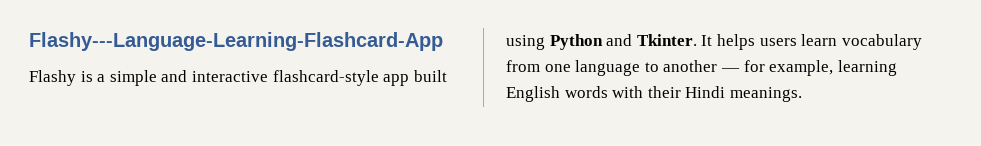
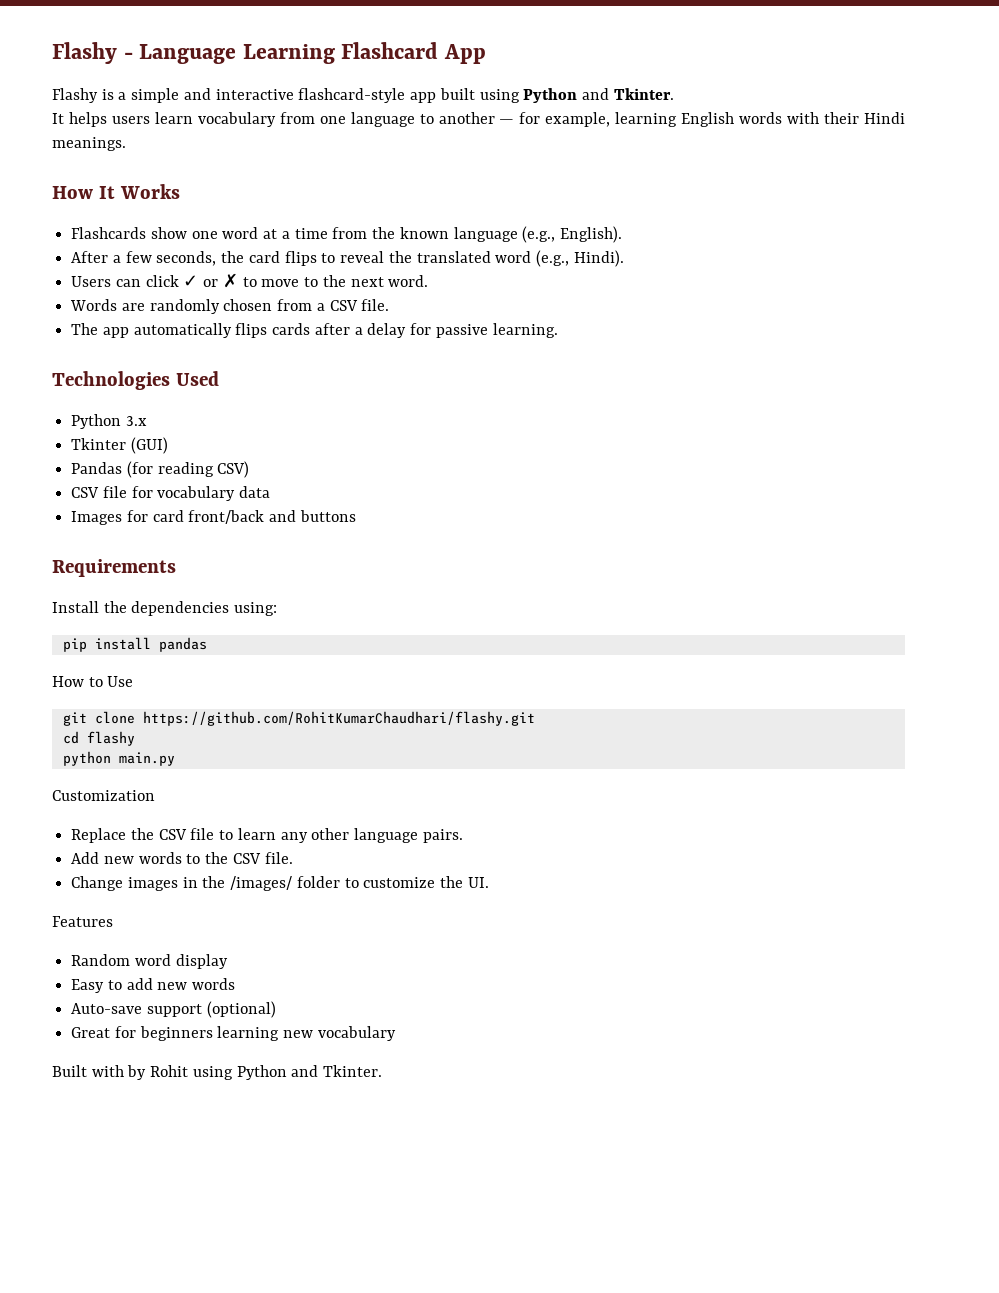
[29,32,443,51] Flashy---Language-Learning-Flashcard-App -> [52,42,487,64] Flashy - Language Learning Flashcard App
(697, 40) none -> (674, 94) //
(802, 94) none -> [52,184,180,199] [71,226,622,243] [71,250,624,267] [71,273,429,288] [70,299,390,314] [71,323,558,338] [52,371,219,390] [71,414,147,429] [71,437,168,454] [71,461,250,478] [71,486,271,501] [71,510,356,525] [52,559,176,577] [52,601,278,616] [62,637,207,652] [52,676,134,687] [62,711,535,726] [62,731,135,746] [62,751,175,766] [52,790,155,801] [71,828,463,843] [71,852,293,864] [71,876,489,891] [52,916,113,927] [71,954,228,969] [71,978,236,993] [71,1001,276,1018] [71,1026,396,1041] [52,1065,383,1080] // How It Works // Flashcards show one word at a time from the known language (e.g., English). // After a few seconds, the card flips to reveal the translated word (e.g., Hindi). // Users can click ✓ or ✗ to move to the next word. // Words are randomly chosen from a CSV file. // The app automatically flips cards after a delay for passive learning. // Technologies Used // Python 3.x // Tkinter (GUI) // Pandas (for reading CSV) // CSV file for vocabulary data // Images for card front/back and buttons // Requirements // Install the dependencies using: // pip install pandas // How to Use // git clone https://github.com/RohitKumarChaudhari/flashy.git // cd flashy // python main.py // Customization // Replace the CSV file to learn any other language pairs. // Add new words to the CSV file. // Change images in the /images/ folder to customize the UI. // Features // Random word display // Easy to add new words // Auto-save support (optional) // Great for beginners learning new vocabulary // Built with by Rohit using Python and Tkinter.

